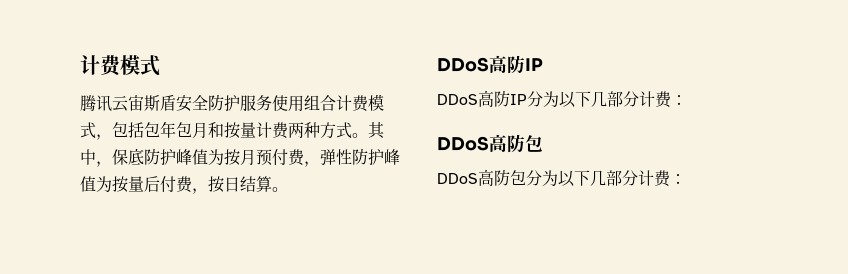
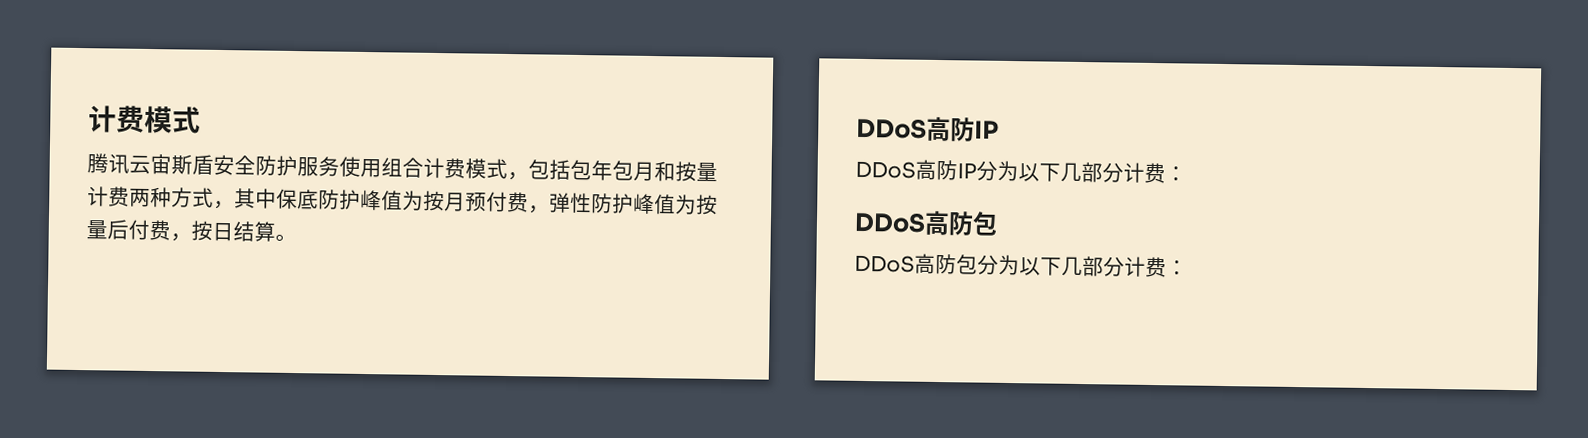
[352,122,385,139] [80,149,112,167] 。其中， -> [213,188,277,210] ，其中

